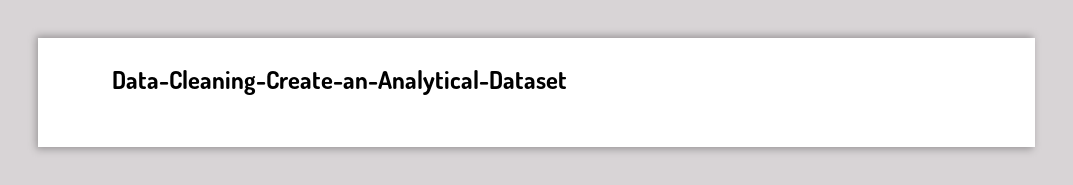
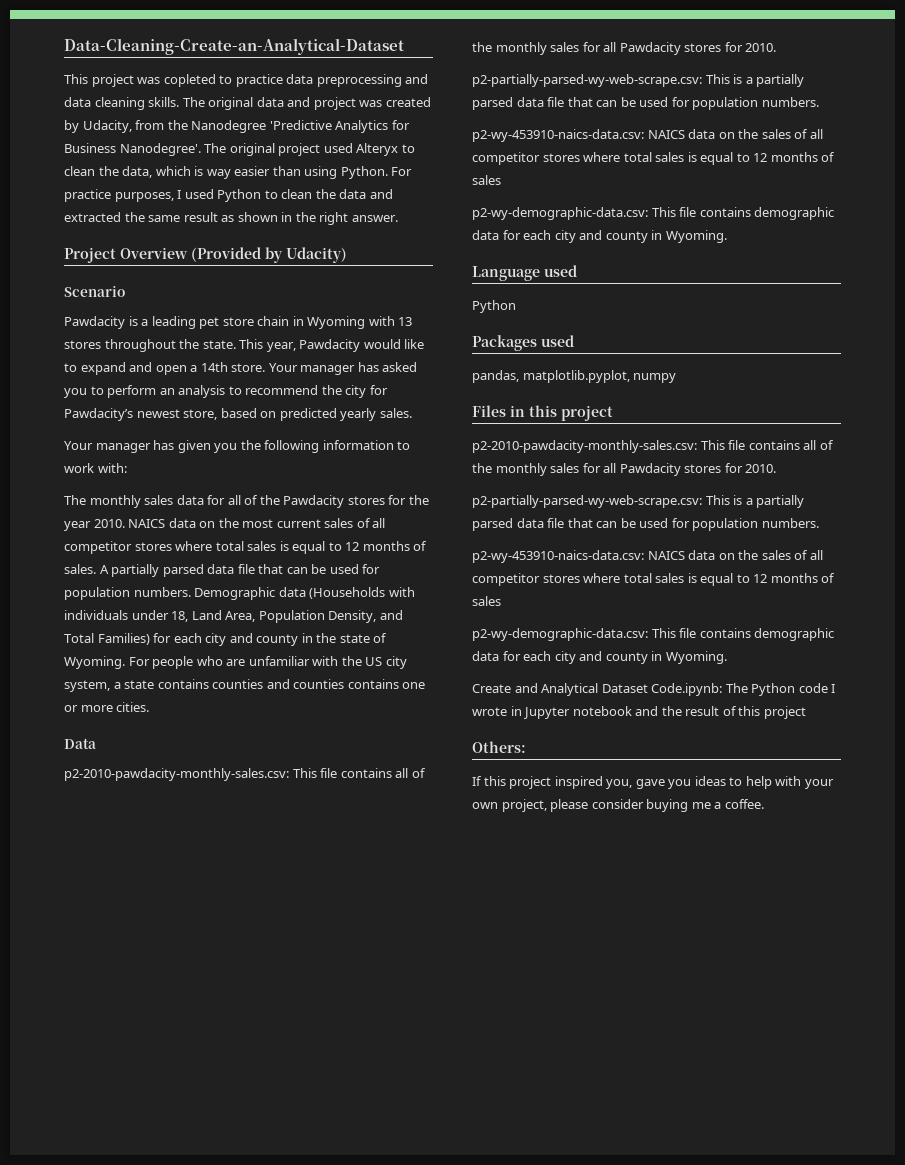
(567, 82) none -> [64,74,429,87] [64,97,431,110] [64,120,410,133] [64,143,415,156] [64,166,413,179] [64,189,393,202] [64,212,398,225] [64,247,347,263] [64,286,125,297] [64,316,413,329] [64,339,425,352] [64,362,418,375] [64,385,388,398] [64,408,412,421] [64,440,411,453] [64,463,127,473] [64,495,429,508] [64,518,386,531] [64,541,428,554] [64,564,381,577] [64,587,415,600] [64,610,403,623] [64,633,388,646] [64,656,407,669] [64,679,426,692] [64,702,150,712] [64,738,96,749] [64,768,426,781] [472,42,777,55] [472,74,805,87] [472,97,819,110] [472,129,823,142] [472,152,836,165] [472,175,501,185] [472,207,835,220] [472,230,727,243] [472,265,577,281] [472,300,516,313] [472,335,574,351] [472,370,677,383] [472,405,613,421] [472,440,834,453] [472,463,777,476] [472,495,805,508] [472,518,819,531] [472,550,823,563] [472,573,836,586] [472,596,501,606] [472,628,835,641] [472,651,727,664] [472,683,836,696] [472,706,806,719] [472,741,526,753] [472,776,834,789] [472,799,764,812] // This project was copleted to practice data preprocessing and data cleaning skills. The original data and project was created by Udacity, from the Nanodegree 'Predictive Analytics for Business Nanodegree'. The original project used Alteryx to clean the data, which is way easier than using Python. For practice purposes, I used Python to clean the data and extracted the same result as shown in the right answer. // Project Overview (Provided by Udacity) // Scenario // Pawdacity is a leading pet store chain in Wyoming with 13 stores throughout the state. This year, Pawdacity would like to expand and open a 14th store. Your manager has asked you to perform an analysis to recommend the city for Pawdacity’s newest store, based on predicted yearly sales. // Your manager has given you the following information to work with: // The monthly sales data for all of the Pawdacity stores for the year 2010. NAICS data on the most current sales of all competitor stores where total sales is equal to 12 months of sales. A partially parsed data file that can be used for population numbers. Demographic data (Households with individuals under 18, Land Area, Population Density, and Total Families) for each city and county in the state of Wyoming. For people who are unfamiliar with the US city system, a state contains counties and counties contains one or more cities. // Data // p2-2010-pawdacity-monthly-sales.csv: This file contains all of the monthly sales for all Pawdacity stores for 2010. // p2-partially-parsed-wy-web-scrape.csv: This is a partially parsed data file that can be used for population numbers. // p2-wy-453910-naics-data.csv: NAICS data on the sales of all competitor stores where total sales is equal to 12 months of sales // p2-wy-demographic-data.csv: This file contains demographic data for each city and county in Wyoming. // Language used // Python // Packages used // pandas, matplotlib.pyplot, numpy // Files in this project // p2-2010-pawdacity-monthly-sales.csv: This file contains all of the monthly sales for all Pawdacity stores for 2010. // p2-partially-parsed-wy-web-scrape.csv: This is a partially parsed data file that can be used for population numbers. // p2-wy-453910-naics-data.csv: NAICS data on the sales of all competitor stores where total sales is equal to 12 months of sales // p2-wy-demographic-data.csv: This file contains demographic data for each city and county in Wyoming. // Create and Analytical Dataset Code.ipynb: The Python code I wrote in Jupyter notebook and the result of this project // Others: // If this project inspired you, gave you ideas to help with your own project, please consider buying me a coffee.

